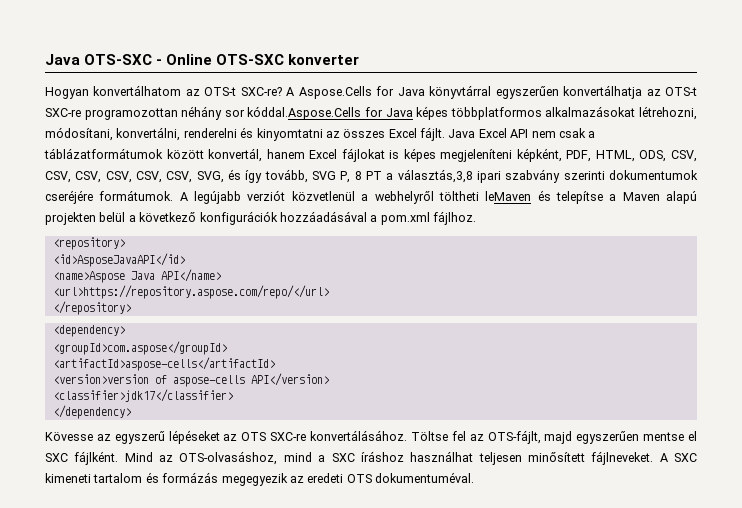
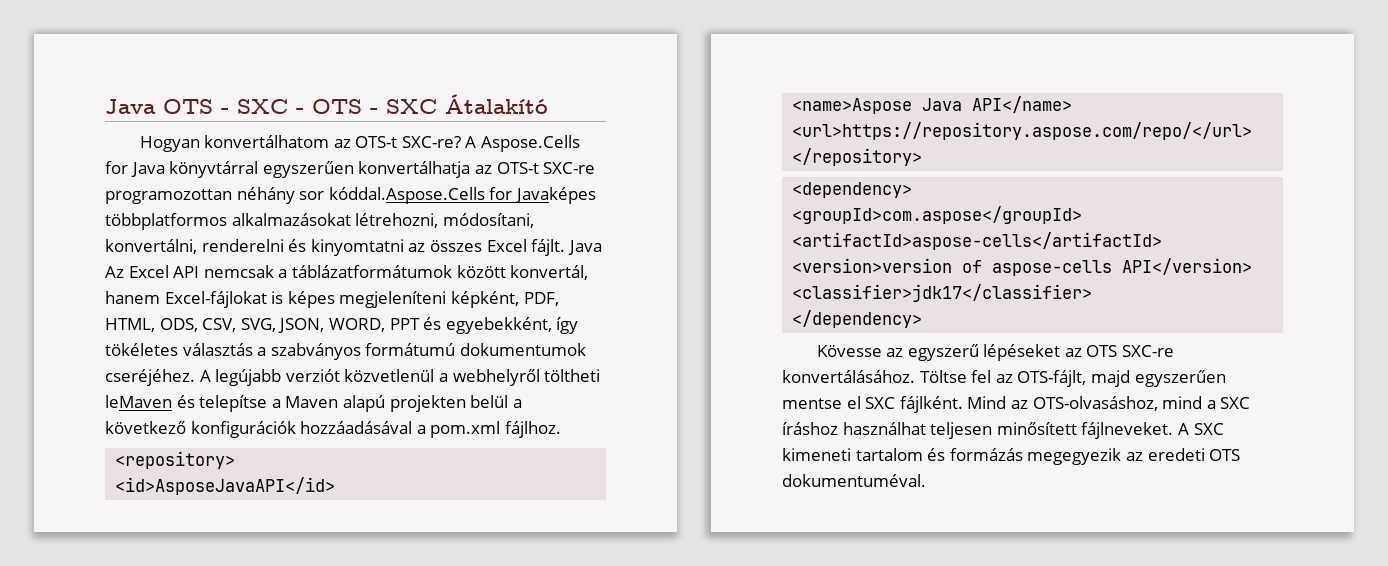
[45,54,360,65] Java OTS-SXC - Online OTS-SXC konverter -> [105,94,548,114] Java OTS - SXC - OTS - SXC Átalakító
[385,106,449,120] Java képes -> [514,187,596,204] Javaképes
(476, 133) none -> [105,266,124,278] Az
[531,128,586,138] nem csak -> [203,265,274,278] nemcsak
[309,148,385,162] Excel fájlokat -> [164,291,267,308] Excel-fájlokat
[45,169,698,183] [45,190,174,204] CSV, CSV, CSV, CSV, CSV, SVG, és így tovább, SVG P, 8 PT a választás,3,8 ipari szabvány szerinti dokumentumok cseréjére formátumok. -> [240,317,579,334] [105,343,586,360] [105,369,195,386] SVG, JSON, WORD, PPT és egyebekként, így tökéletes választás a szabványos formátumú dokumentumok cseréjéhez.

